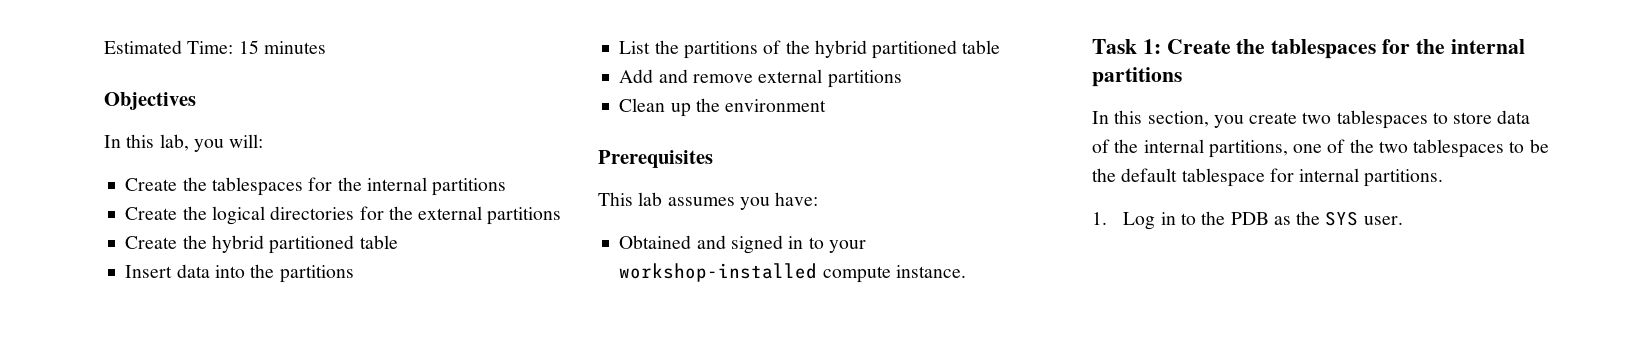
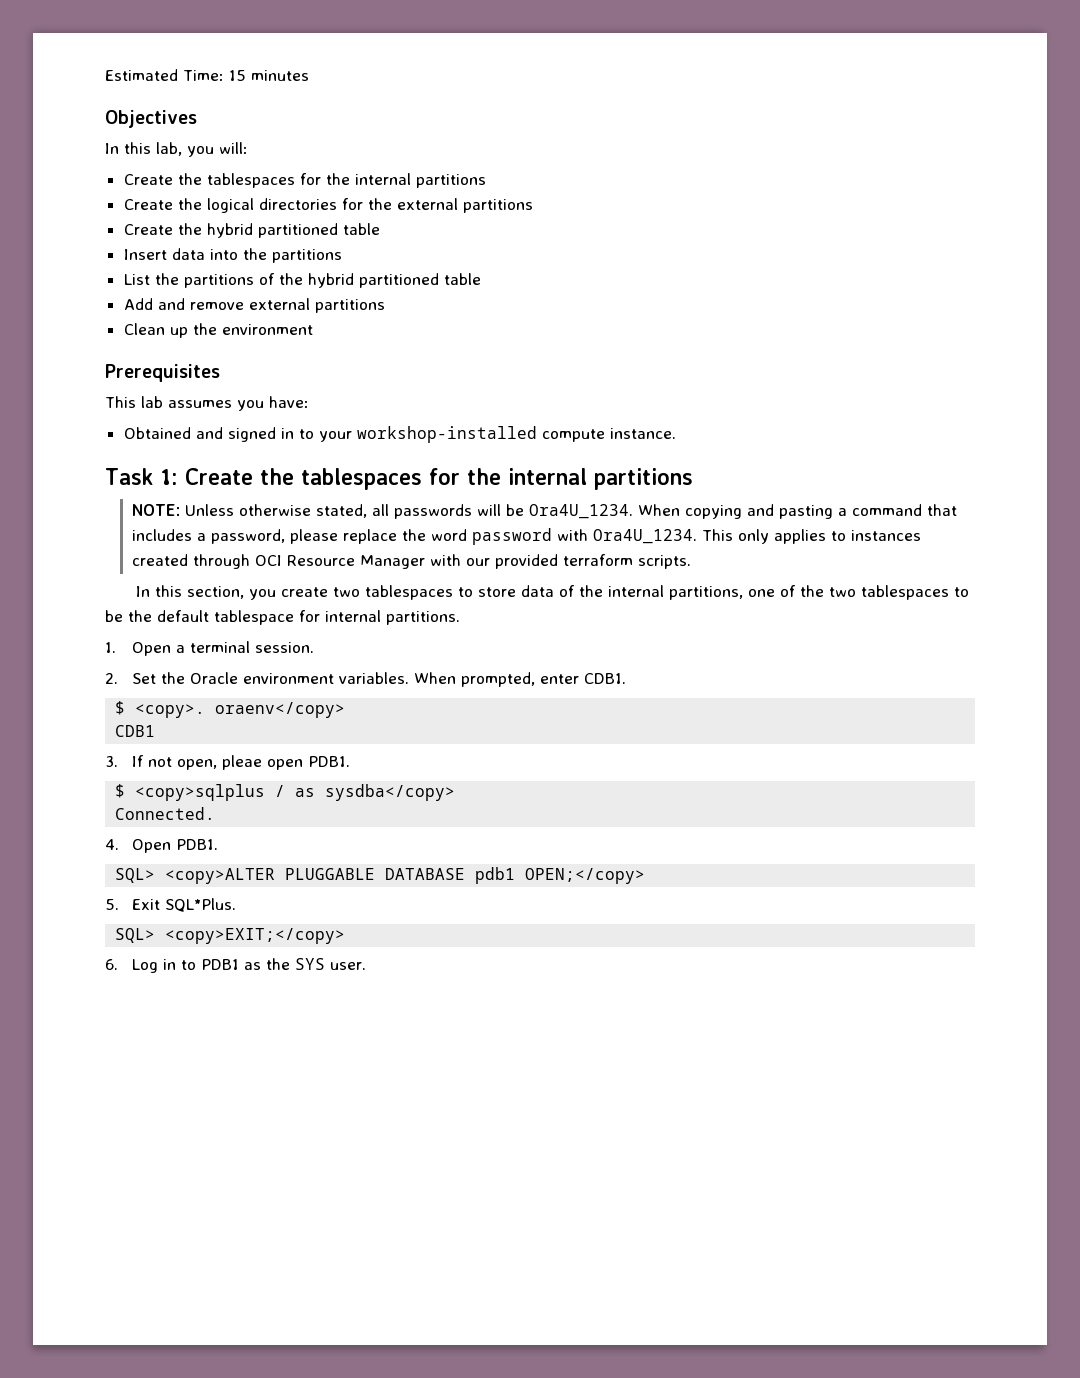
(1182, 77) none -> [132,504,958,519] [132,528,922,545] [132,554,692,569] // NOTE: Unless otherwise stated, all passwords will be Ora4U_1234. When copying and pasting a command that includes a password, please replace the word password with Ora4U_1234. This only applies to instances created through OCI Resource Manager with our provided terraform scripts.
(1107, 218) none -> [132,641,315,656] [105,672,627,687] [115,701,346,718] [115,725,156,737] [105,755,351,770] [115,784,456,801] [115,807,216,820] [105,839,219,853] [115,867,646,884] [105,898,237,912] [115,928,346,944] [105,959,118,970] Open a terminal session. // 2. Set the Oracle environment variables. When prompted, enter CDB1. // $ <copy>. oraenv</copy> // CDB1 // 3. If not open, pleae open PDB1. // $ <copy>sqlplus / as sysdba</copy> // Connected. // 4. Open PDB1. // SQL> <copy>ALTER PLUGGABLE DATABASE pdb1 OPEN;</copy> // 5. Exit SQL*Plus. // SQL> <copy>EXIT;</copy> // 6.
[1201,211,1269,225] the PDB -> [201,959,240,970] PDB1

